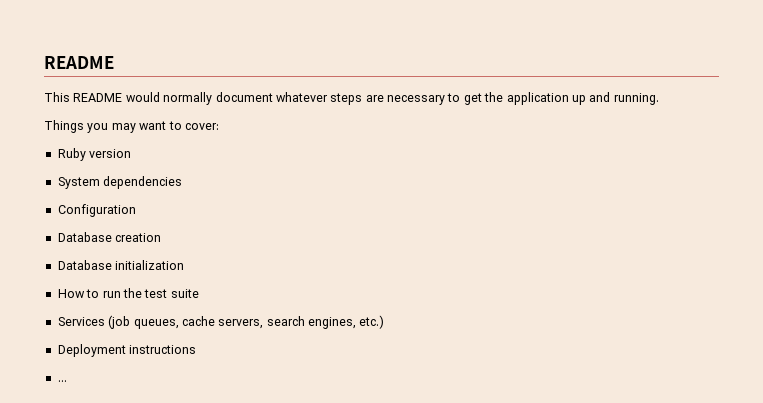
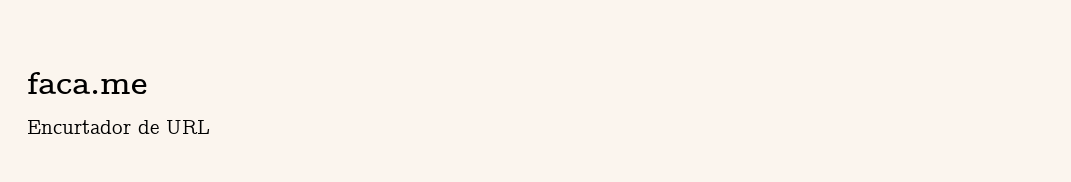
[44,56,114,69] [44,92,659,105] [44,120,219,133] [57,148,132,161] [57,176,183,189] [57,204,136,217] [57,232,162,242] [57,260,185,270] [57,288,199,298] [57,315,385,329] [57,344,197,357] [57,380,67,382] README // This README would normally document whatever steps are necessary to get the application up and running. // Things you may want to cover: // Ruby version // System dependencies // Configuration // Database creation // Database initialization // How to run the test suite // Services (job queues, cache servers, search engines, etc.) // Deployment instructions // ... -> [27,72,147,94] [27,120,210,134] faca.me // Encurtador de URL

